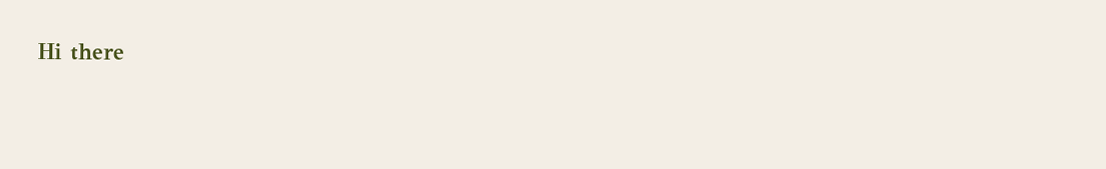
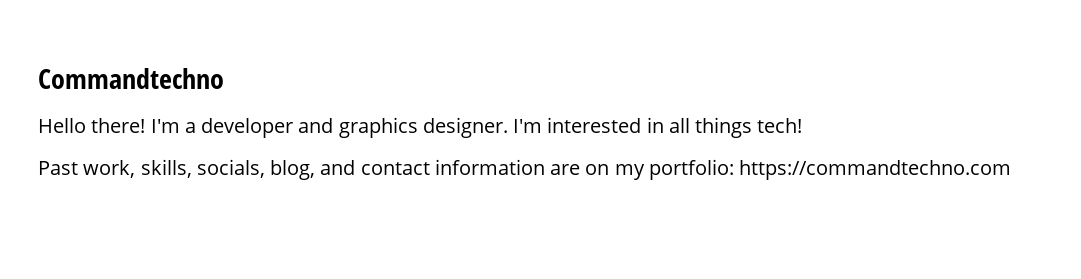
[37,43,125,61] Hi there -> [38,68,224,89] [38,117,803,138] [38,159,1012,180] Commandtechno // Hello there! I'm a developer and graphics designer. I'm interested in all things tech! // Past work, skills, socials, blog, and contact information are on my portfolio: https://commandtechno.com

